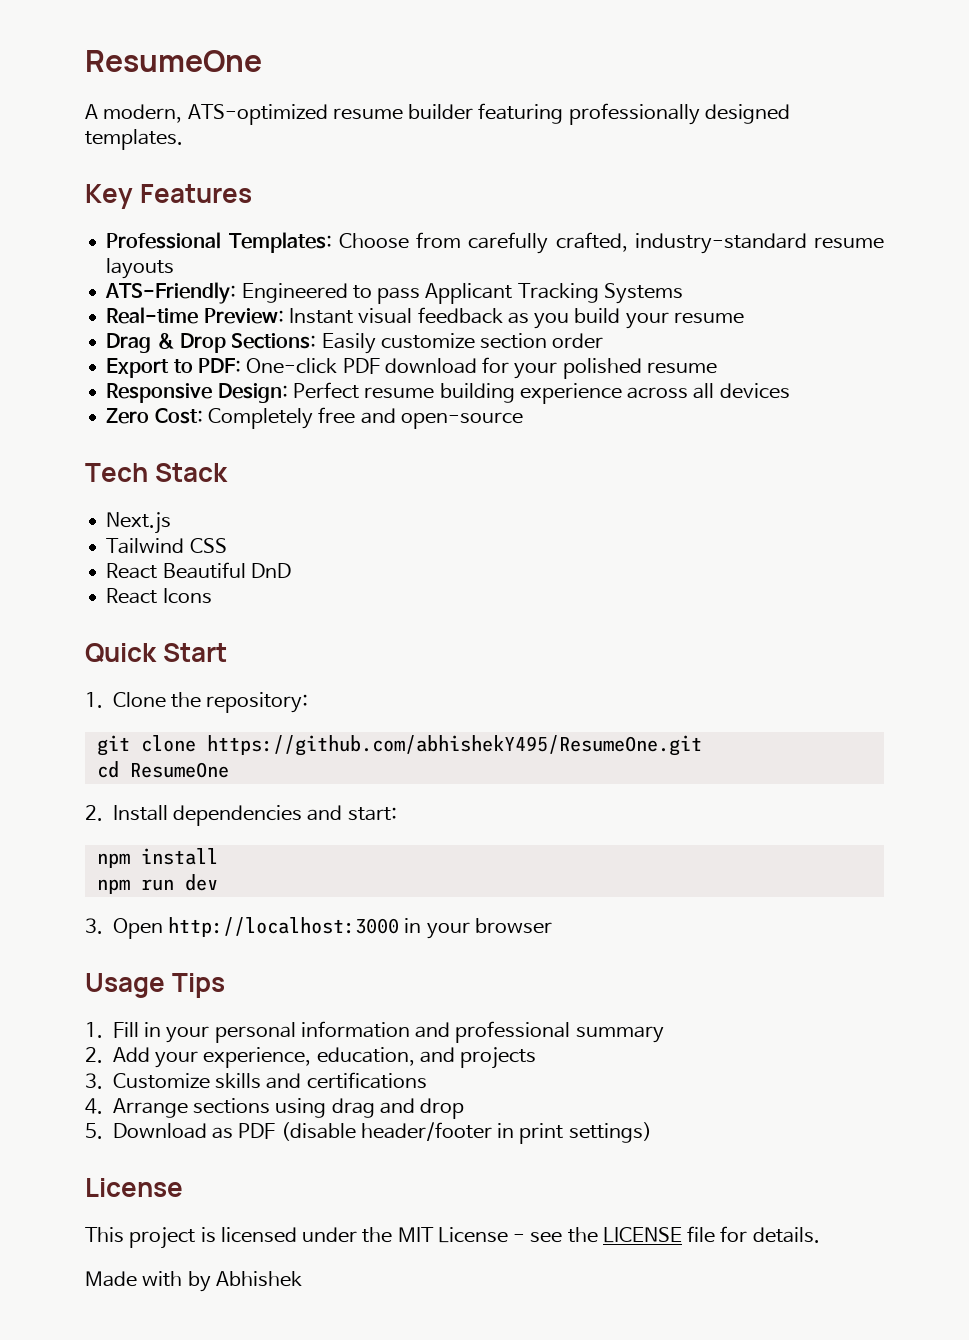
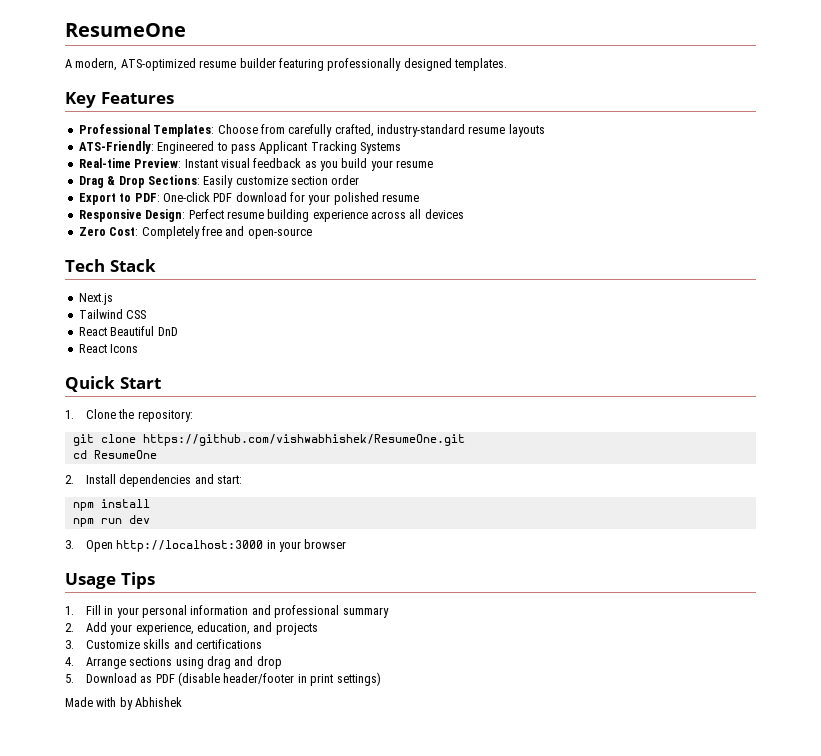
[206,735,702,756] https://github.com/abhishekY495/ResumeOne.git -> [142,434,465,446] https://github.com/vishwabhishek/ResumeOne.git
[85,1178,183,1197] [85,1226,820,1249] // License // This project is licensed under the MIT License - see the LICENSE file for details. -> (381, 679) none

